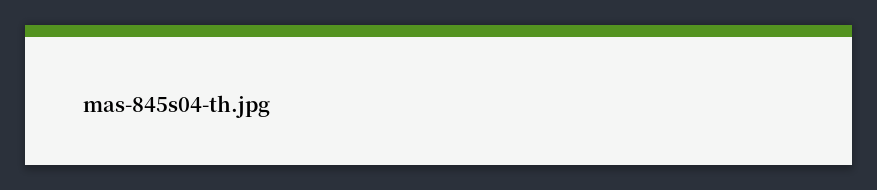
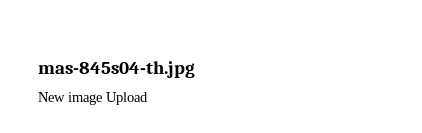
(270, 106) none -> [38,92,148,105] // New image Upload

